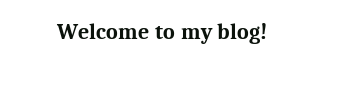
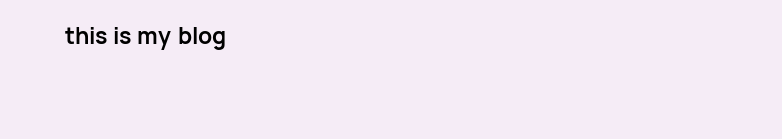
[56,23,268,44] Welcome to my blog! -> [65,27,226,50] this is my blog

